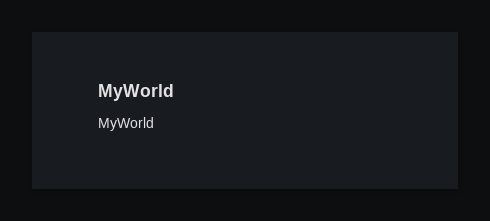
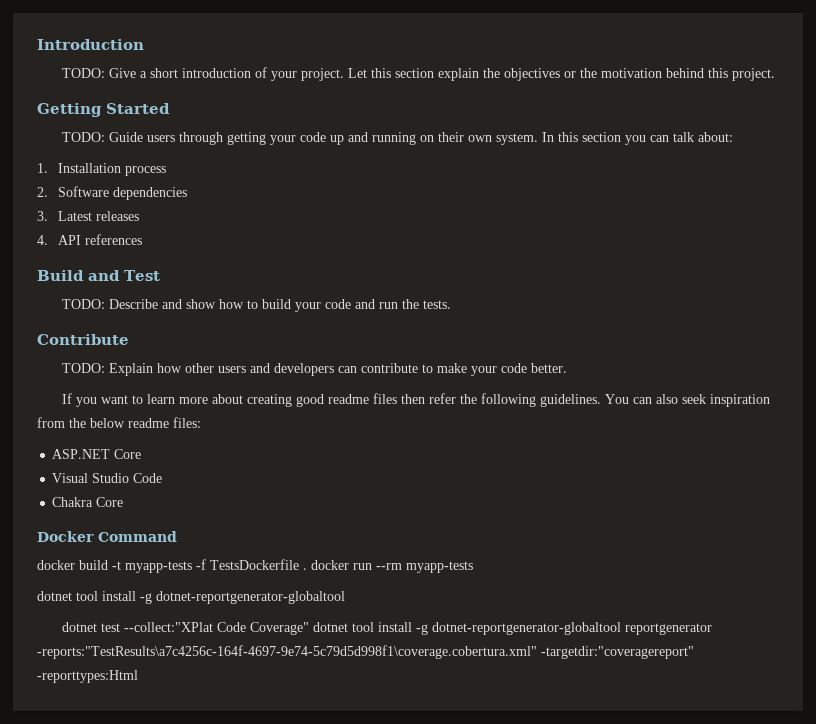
[98,84,174,101] [98,117,154,131] MyWorld // MyWorld -> [37,39,144,50] [62,67,776,81] [37,103,170,117] [62,132,734,145] [37,163,166,176] [37,186,187,200] [37,211,139,221] [37,234,142,245] [37,270,160,281] [62,299,452,312] [37,334,129,345] [62,363,568,376] [62,393,771,407] [37,417,201,428] [52,449,142,459] [52,473,163,483] [52,497,124,507] [37,531,177,542] [37,559,473,573] [37,591,345,604] [62,622,713,635] [37,645,694,659] [37,670,138,683] Introduction // TODO: Give a short introduction of your project. Let this section explain the objectives or the motivation behind this project. // Getting Started // TODO: Guide users through getting your code up and running on their own system. In this section you can talk about: // 1. Installation process // 2. Software dependencies // 3. Latest releases // 4. API references // Build and Test // TODO: Describe and show how to build your code and run the tests. // Contribute // TODO: Explain how other users and developers can contribute to make your code better. // If you want to learn more about creating good readme files then refer the following guidelines. You can also seek inspiration from the below readme files: // ASP.NET Core // Visual Studio Code // Chakra Core // Docker Command // docker build -t myapp-tests -f TestsDockerfile . docker run --rm myapp-tests // dotnet tool install -g dotnet-reportgenerator-globaltool // dotnet test --collect:"XPlat Code Coverage" dotnet tool install -g dotnet-reportgenerator-globaltool reportgenerator -reports:"TestResults\a7c4256c-164f-4697-9e74-5c79d5d998f1\coverage.cobertura.xml" -targetdir:"coveragereport" -reporttypes:Html

